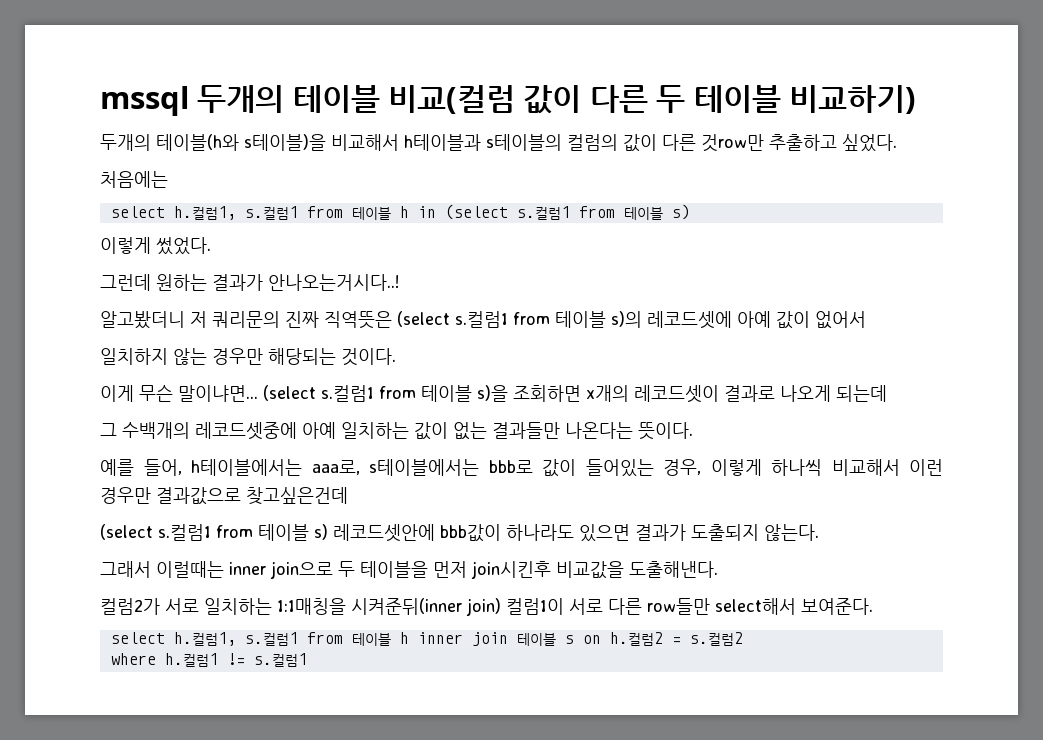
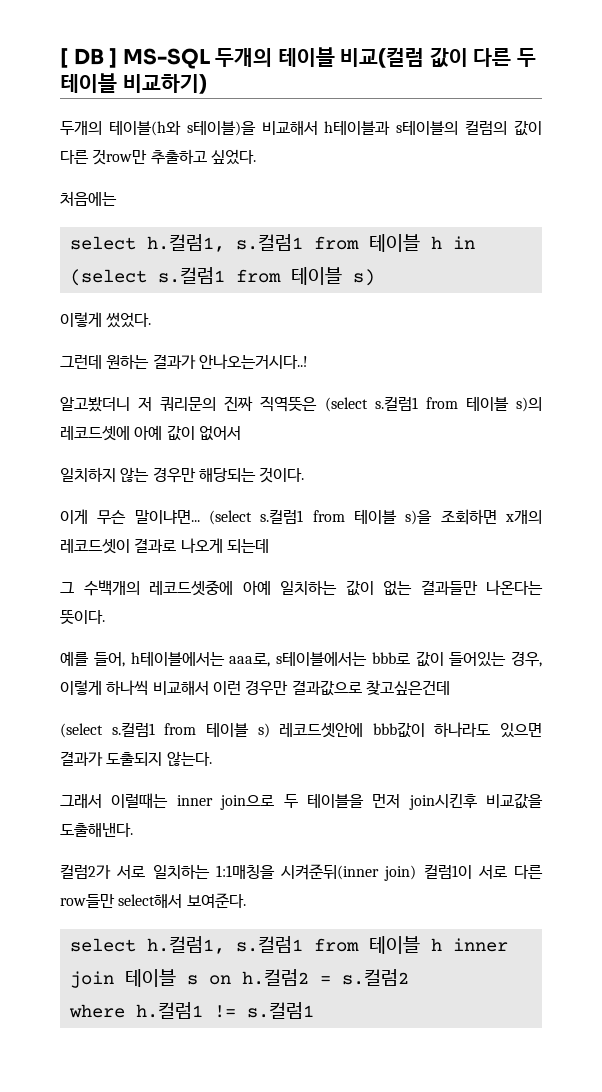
[100,86,189,116] mssql -> [60,48,210,69] [ DB ] MS-SQL

